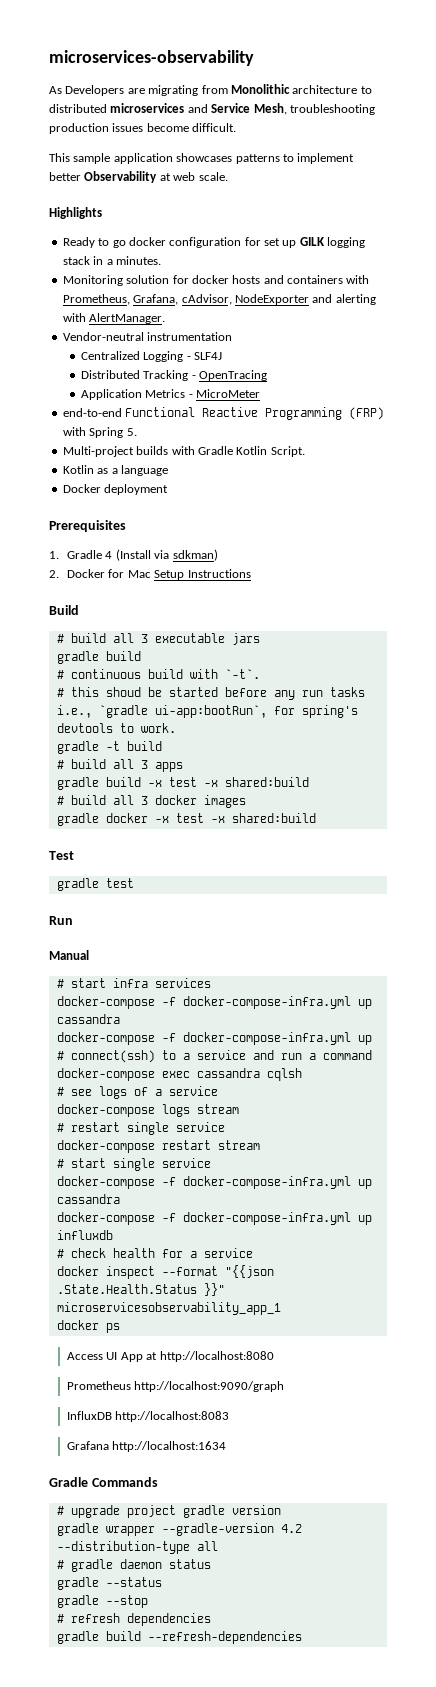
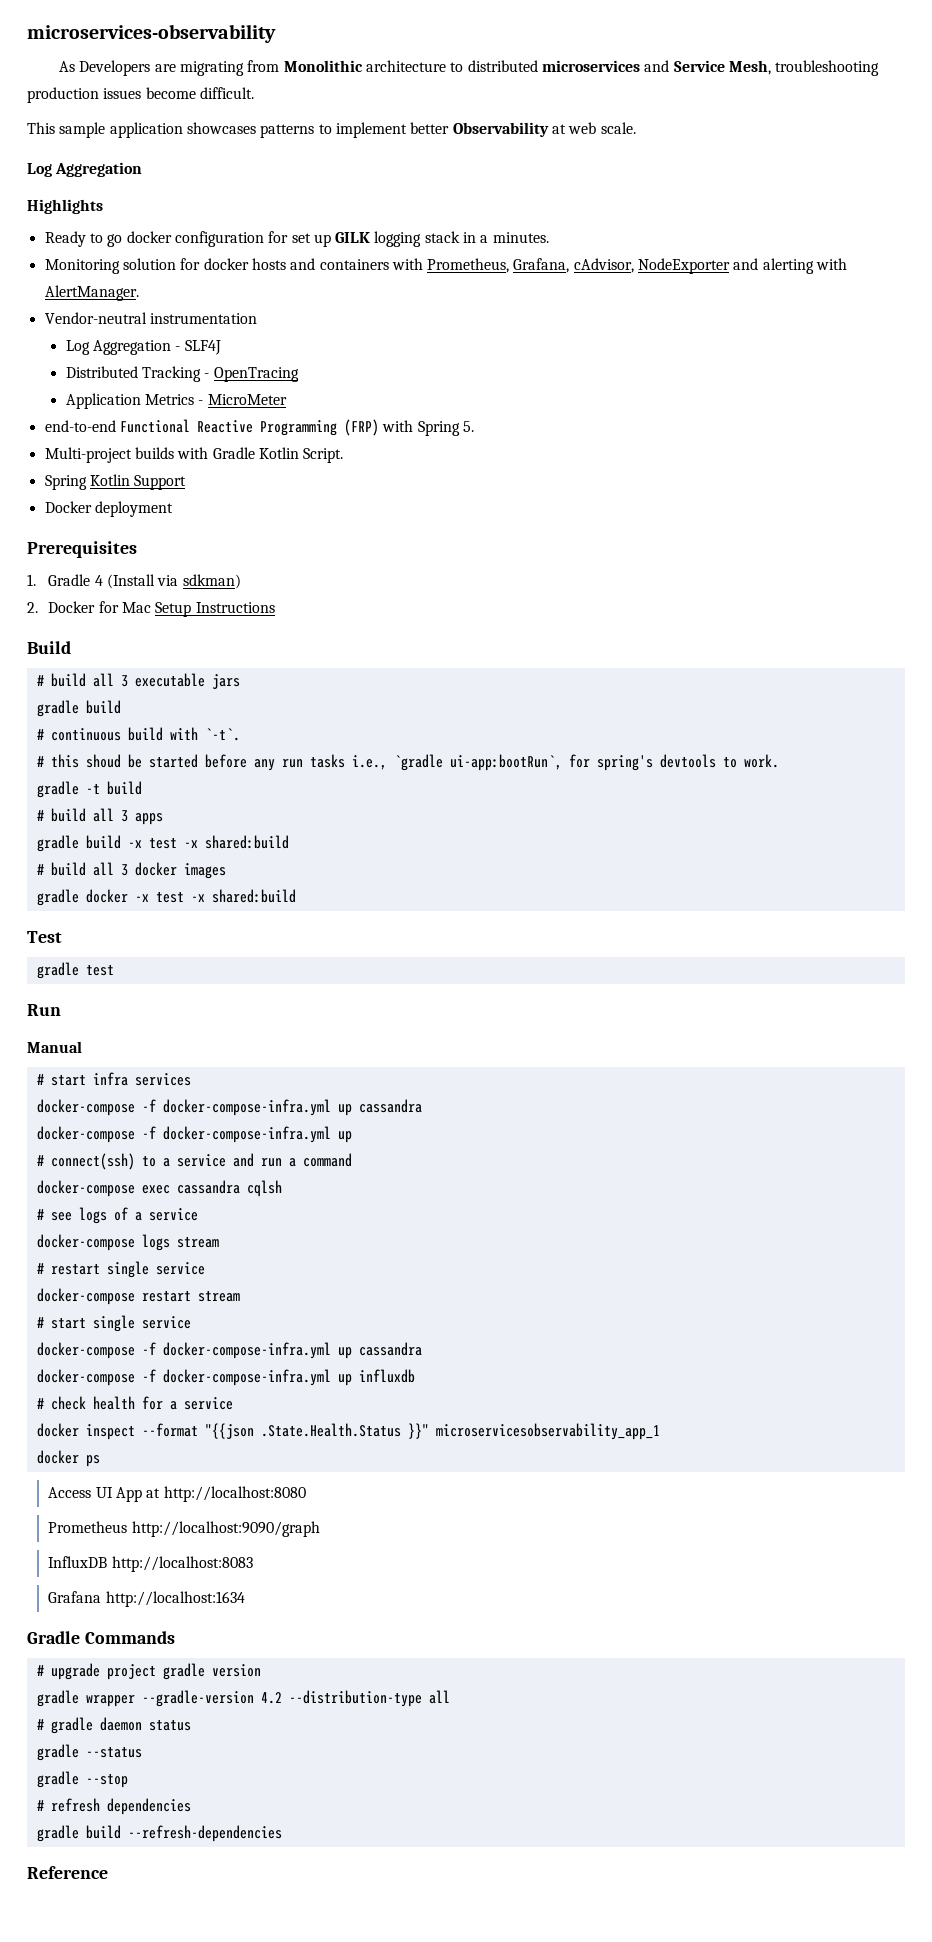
(228, 176) none -> [27,162,143,177] // Log Aggregation
[80,351,184,362] Centralized Logging -> [65,340,172,355] Log Aggregation
[62,465,168,476] Kotlin as a language -> [44,474,187,490] Spring Kotlin Support
(302, 1637) none -> [27,1866,108,1879] // Reference

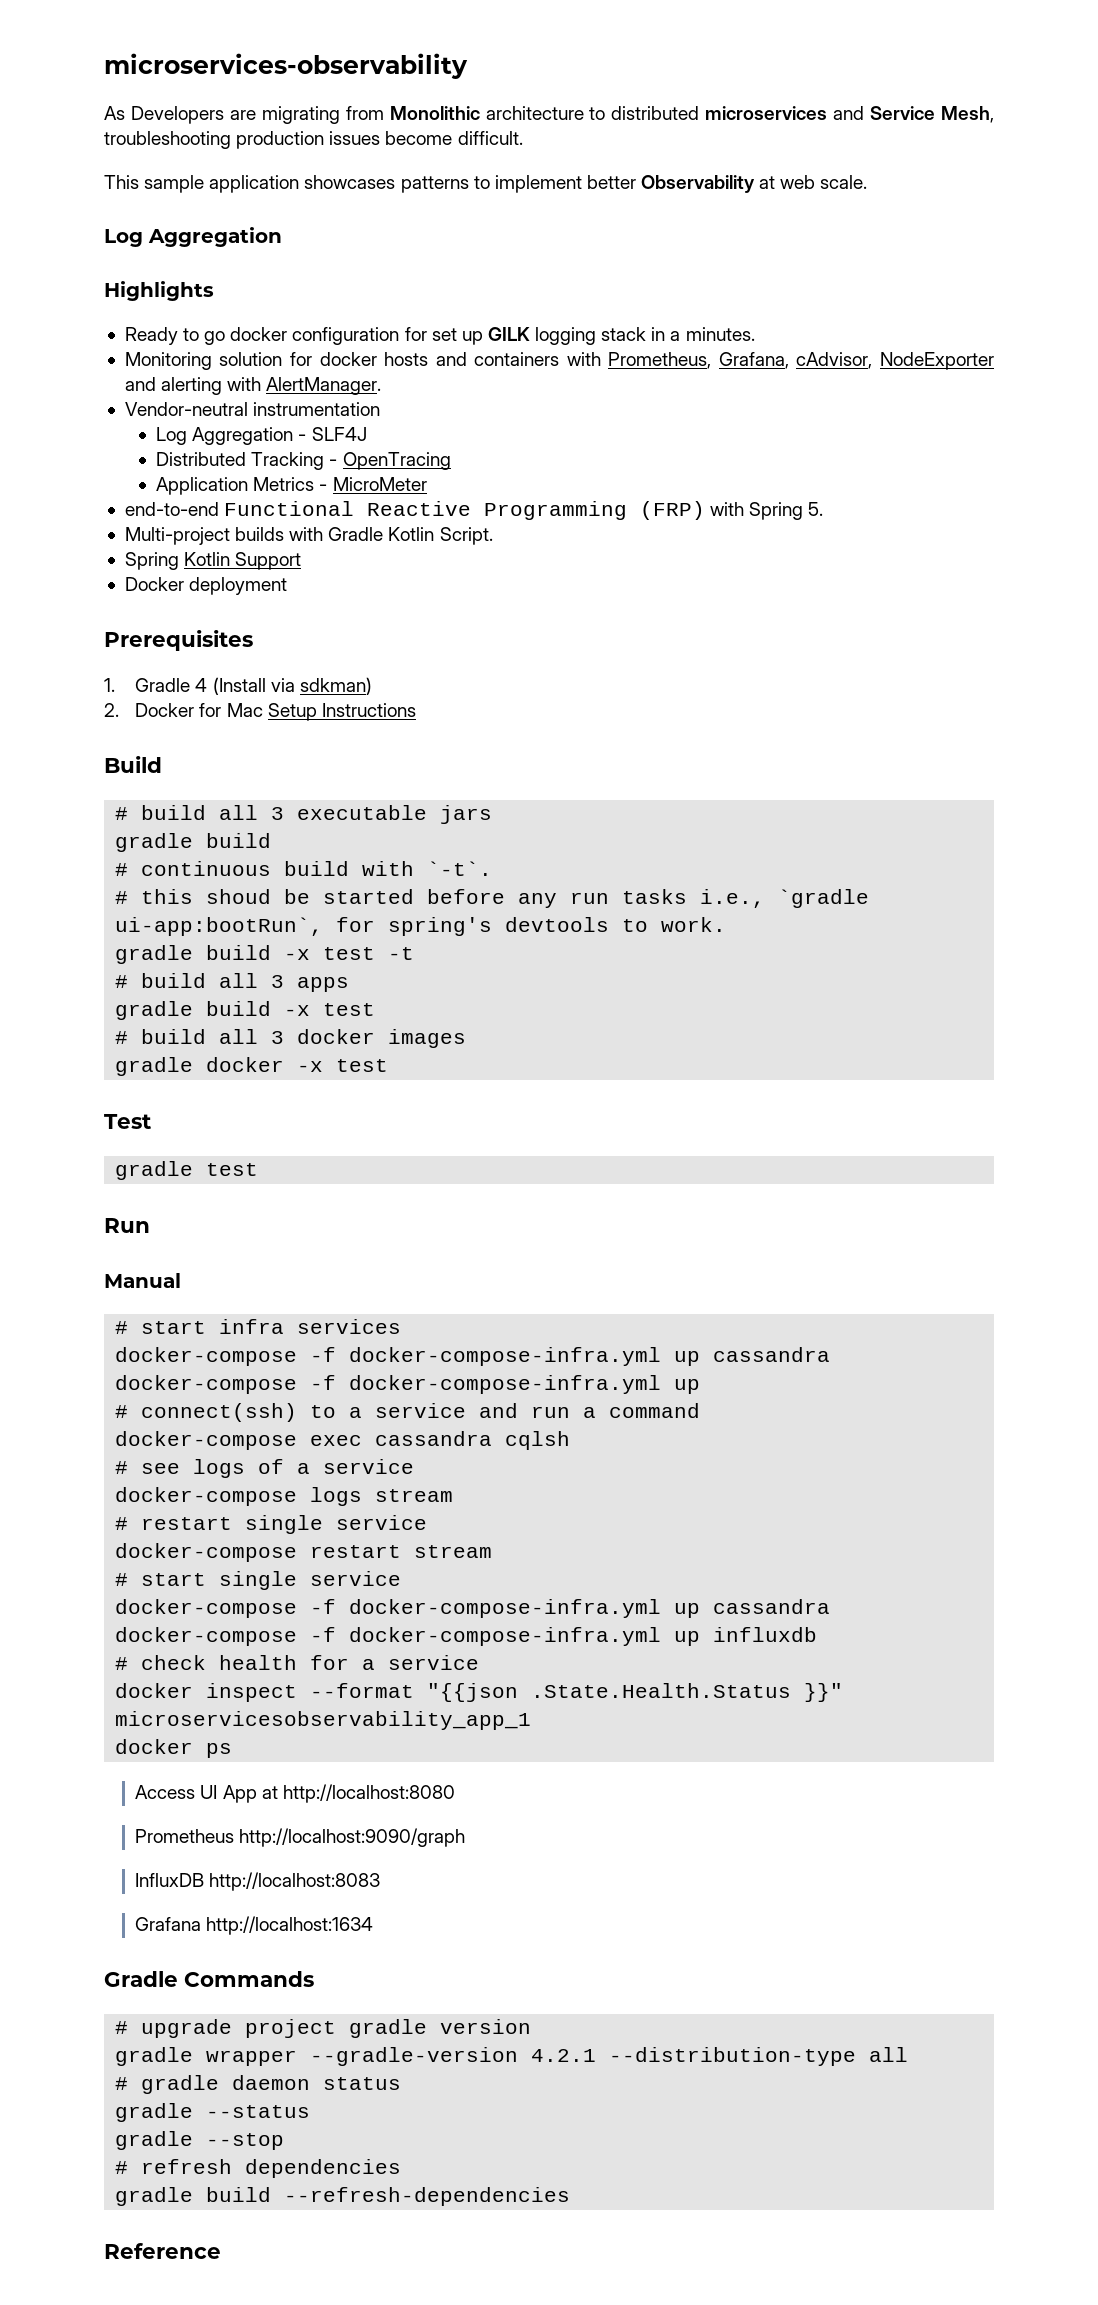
(79, 789) none -> [206,945,376,960] build -x test
[106,781,142,795] build -> (415, 953) none
[183,835,289,849] -x shared:build -> (376, 1009) none
[190,889,296,903] -x shared:build -> (389, 1065) none
[260,1692,282,1704] 4.2 -> [531,2049,597,2062] 4.2.1

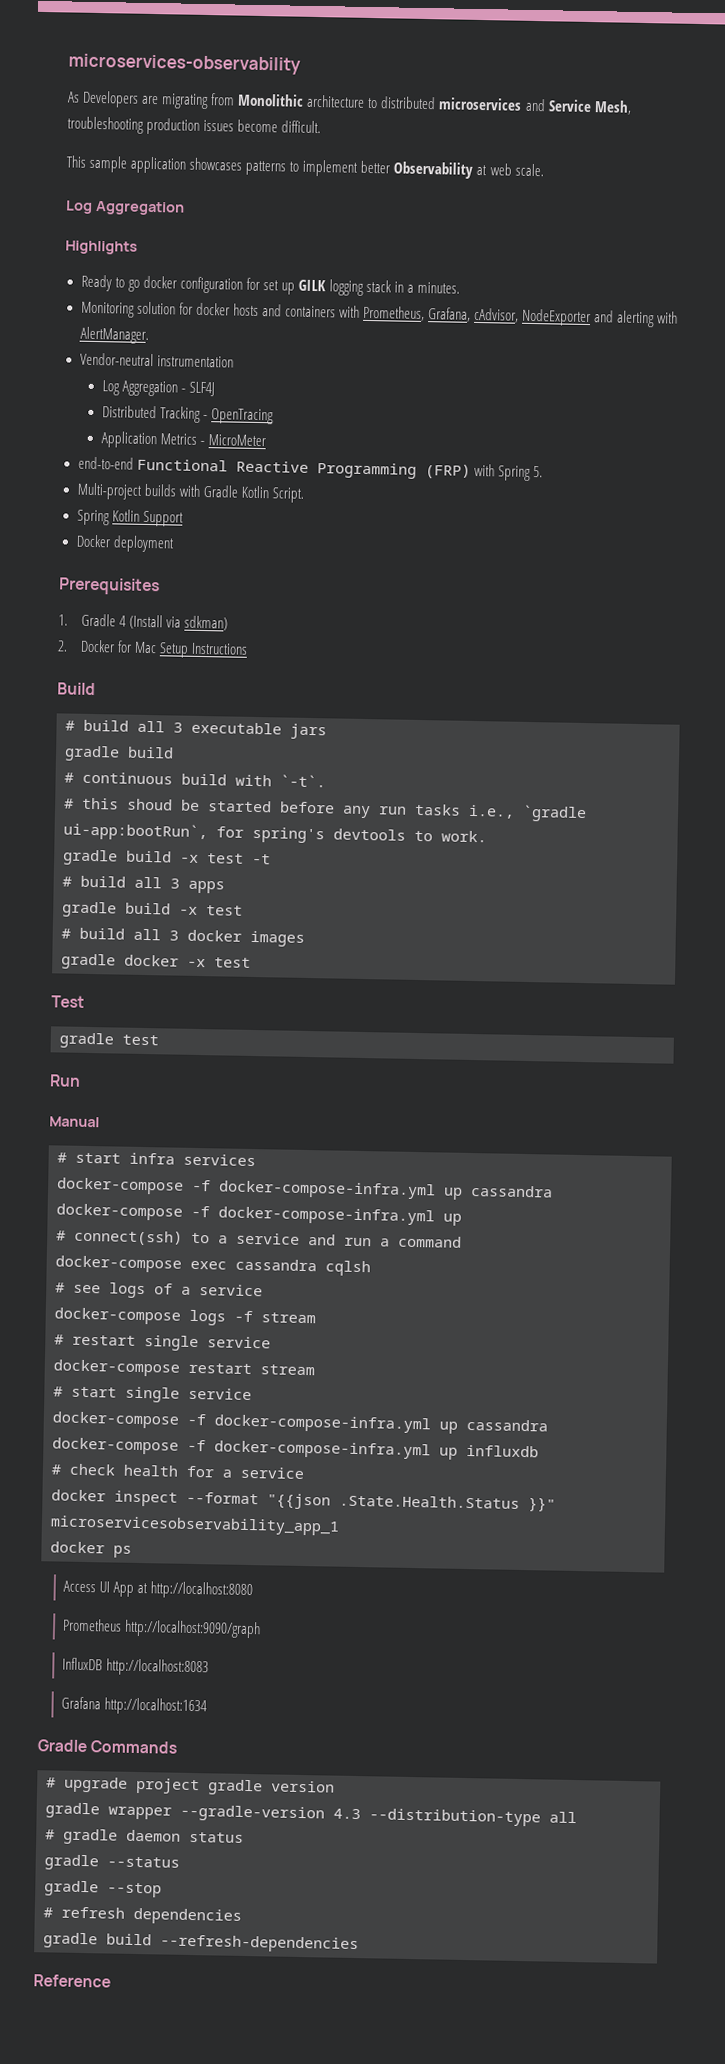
(363, 1496) none -> [234,1310,253,1323] -f
[531,2049,597,2062] 4.2.1 -> [333,1808,361,1820] 4.3

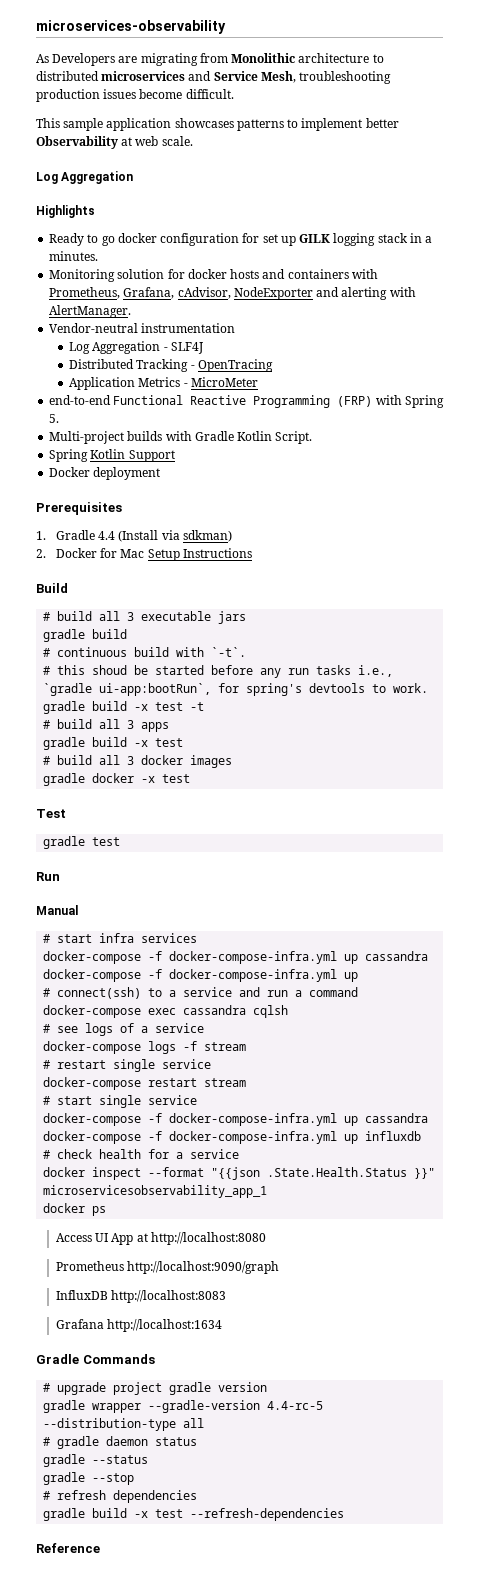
[119,615,127,627] 4 -> [98,531,116,540] 4.4
[333,1808,361,1820] 4.3 -> [267,1401,324,1410] 4.4-rc-5
(152, 1939) none -> [134,1509,184,1518] -x test

